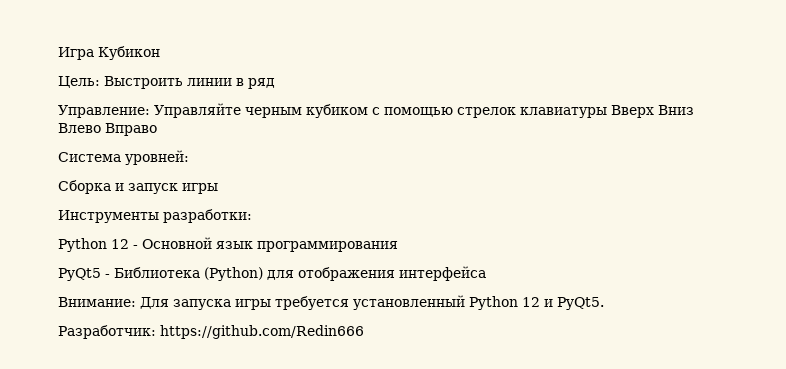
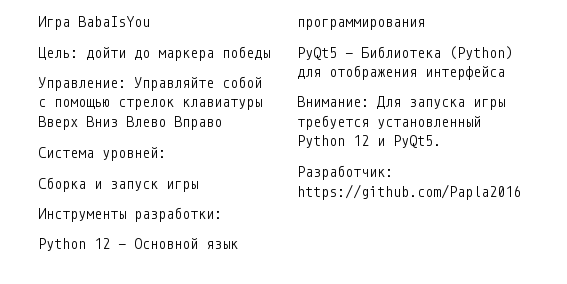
[98,46,160,60] Кубикон -> [78,16,150,27] BabaIsYou
[104,76,275,89] Выстроить линии в ряд -> [86,46,270,61] дойти до маркера победы
[245,104,368,118] черным кубиком -> [222,76,262,88] собой
[160,325,364,339] https://github.com/Redin666 -> [297,184,521,200] https://github.com/Papla2016

